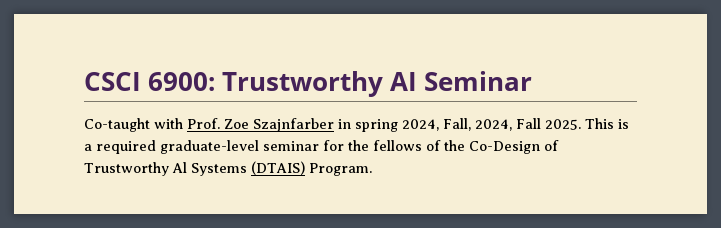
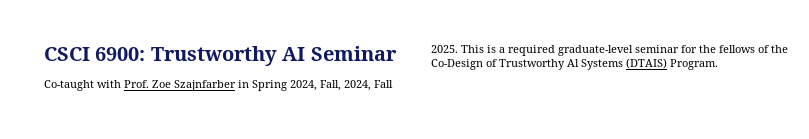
[355,119,398,132] spring -> [252,80,287,91] Spring

